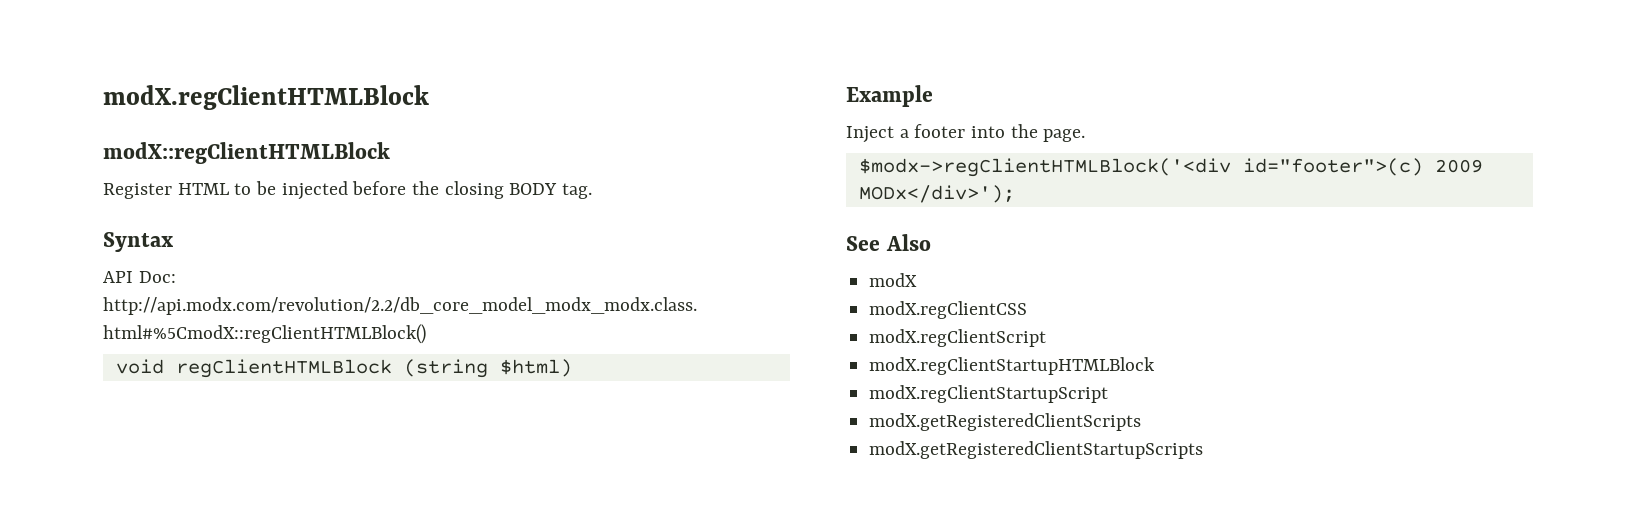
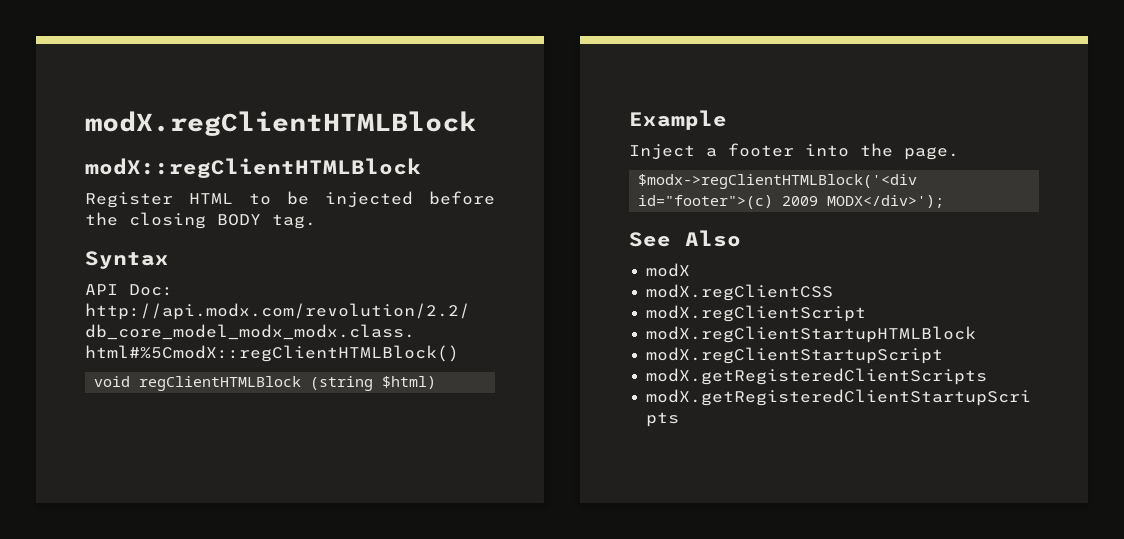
[858,185,1015,203] MODx</div>'); -> [827,195,945,208] MODX</div>');

